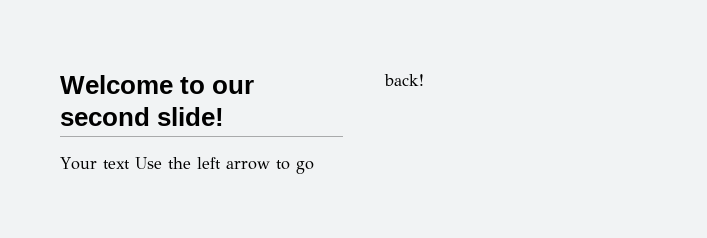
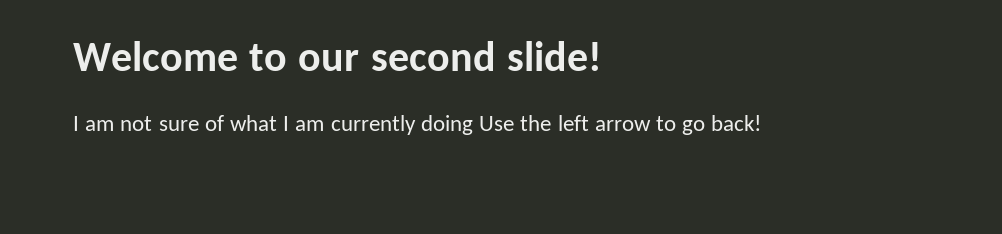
[60,157,130,170] Your text -> [73,115,473,135] I am not sure of what I am currently doing

